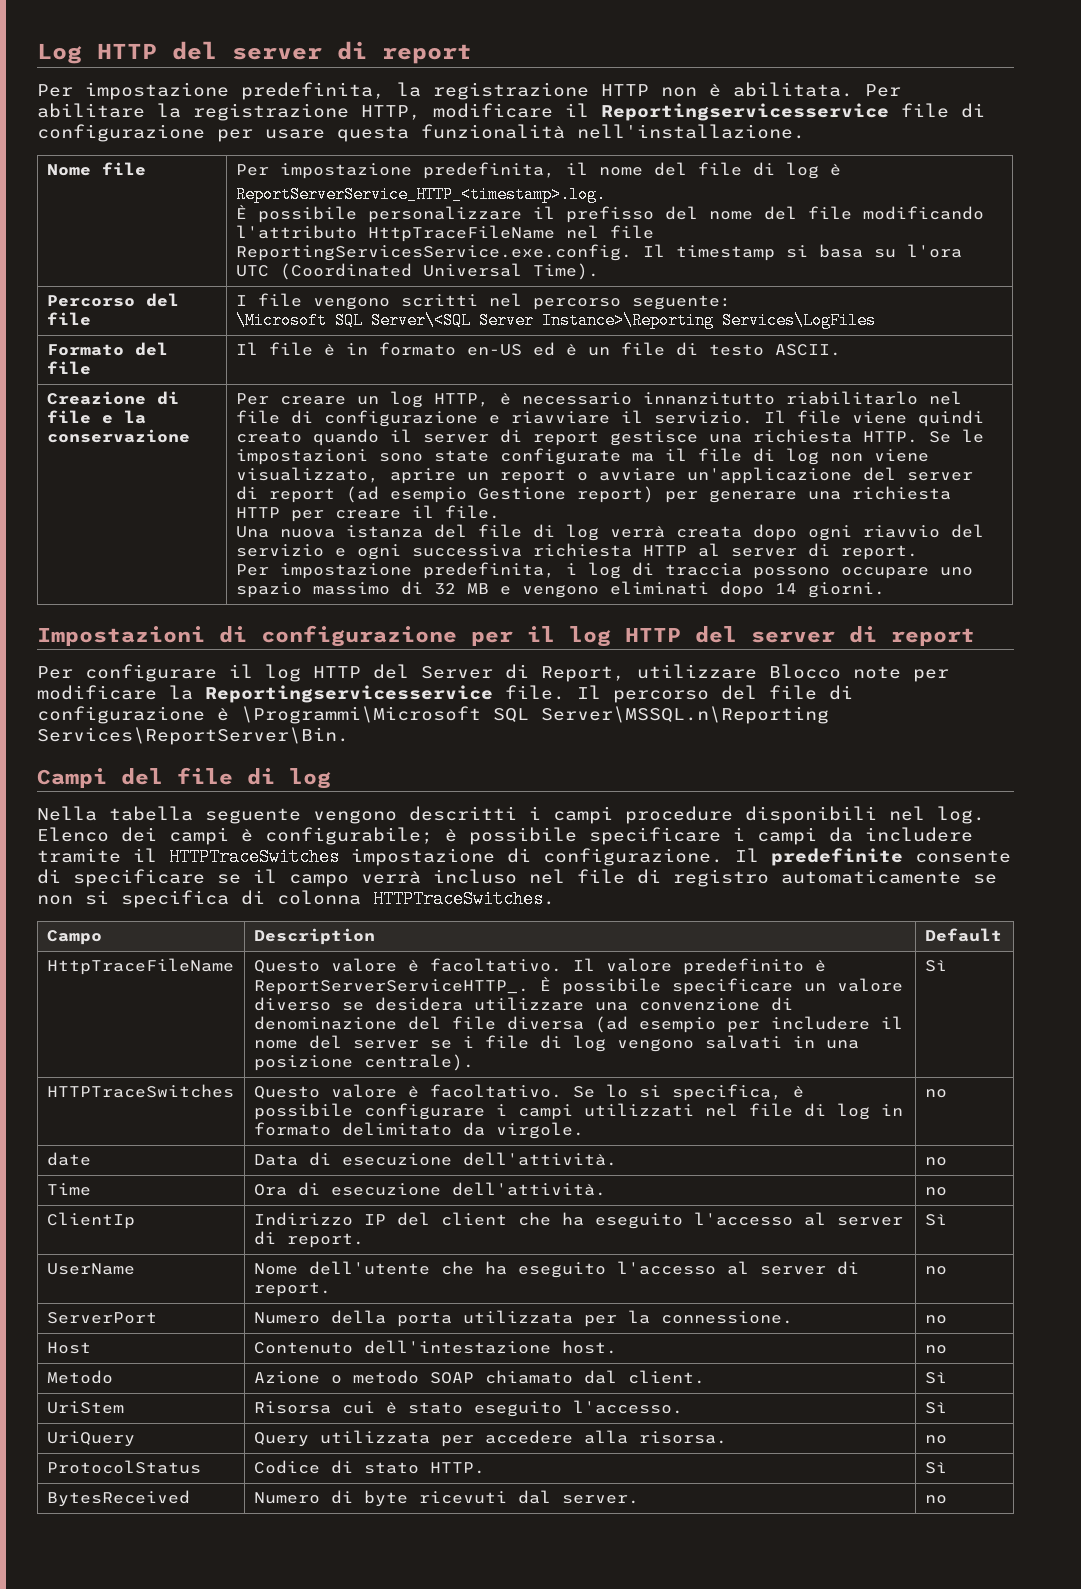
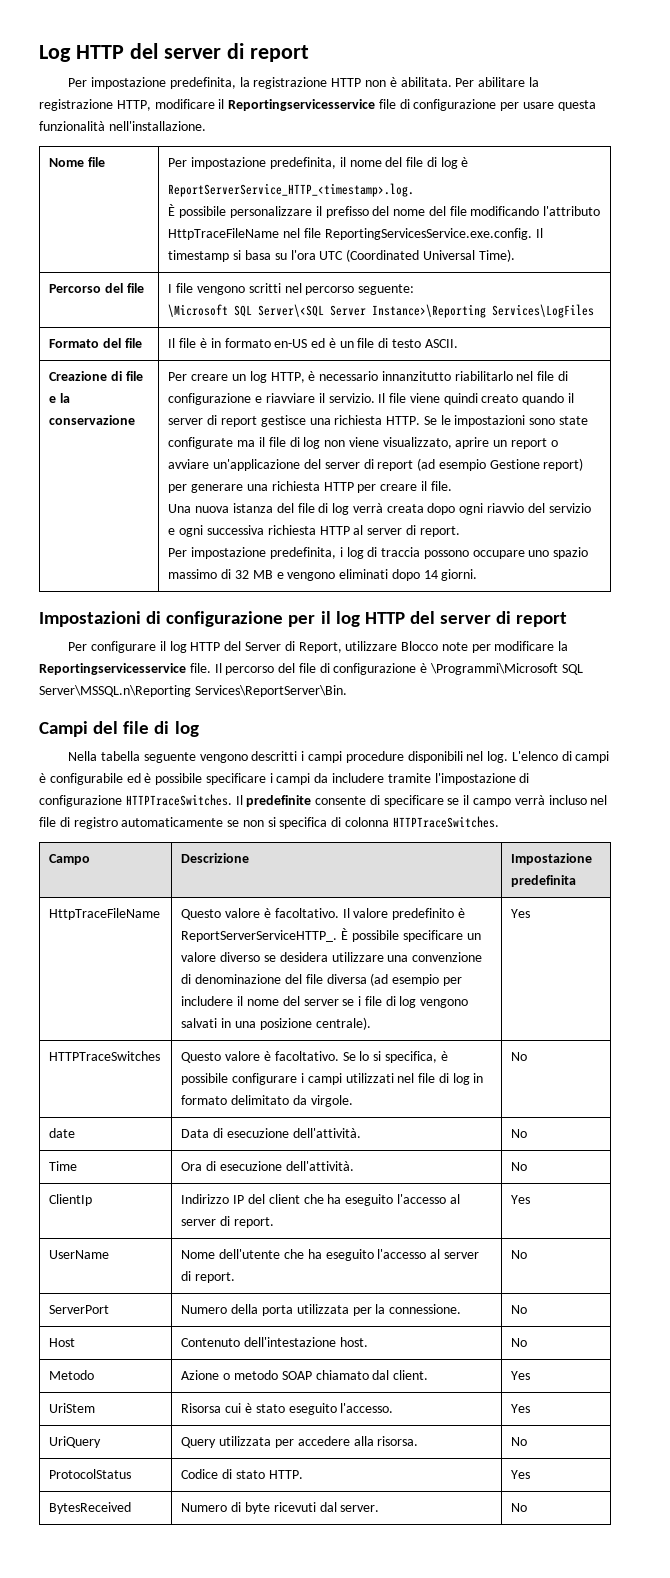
[37,827,433,845] Elenco dei campi è configurabile; -> [511,751,610,763] [39,773,141,785] L'elenco di campi è configurabile ed
[133,848,723,866] il HTTPTraceSwitches impostazione di configurazione. -> [434,773,530,785] [39,794,232,807] l'impostazione di configurazione HTTPTraceSwitches.
[253,928,375,945] [924,928,1002,942] Description | Default -> [181,853,250,863] [511,853,593,865] [511,875,577,887] Descrizione | Impostazione predefinita
[924,960,947,972] Sì -> [511,909,531,918] Yes
[924,1089,947,1098] no -> [511,1052,528,1061] No
[924,1157,947,1166] no -> [511,1129,528,1138] No
[924,1187,947,1196] no -> [511,1162,528,1171] No
[924,1214,947,1226] Sì -> [511,1195,531,1204] Yes
[924,1266,947,1275] no -> [511,1250,528,1259] No
[924,1315,947,1324] no -> [511,1305,528,1314] No
[924,1345,947,1354] no -> [511,1338,528,1347] No
[924,1372,947,1384] Sì -> [511,1371,531,1380] Yes
[924,1402,947,1414] Sì -> [511,1404,531,1413] Yes
[924,1435,947,1444] no -> [511,1437,528,1446] No
[924,1462,947,1474] Sì -> [511,1470,531,1479] Yes
[924,1495,947,1504] no -> [511,1503,528,1512] No

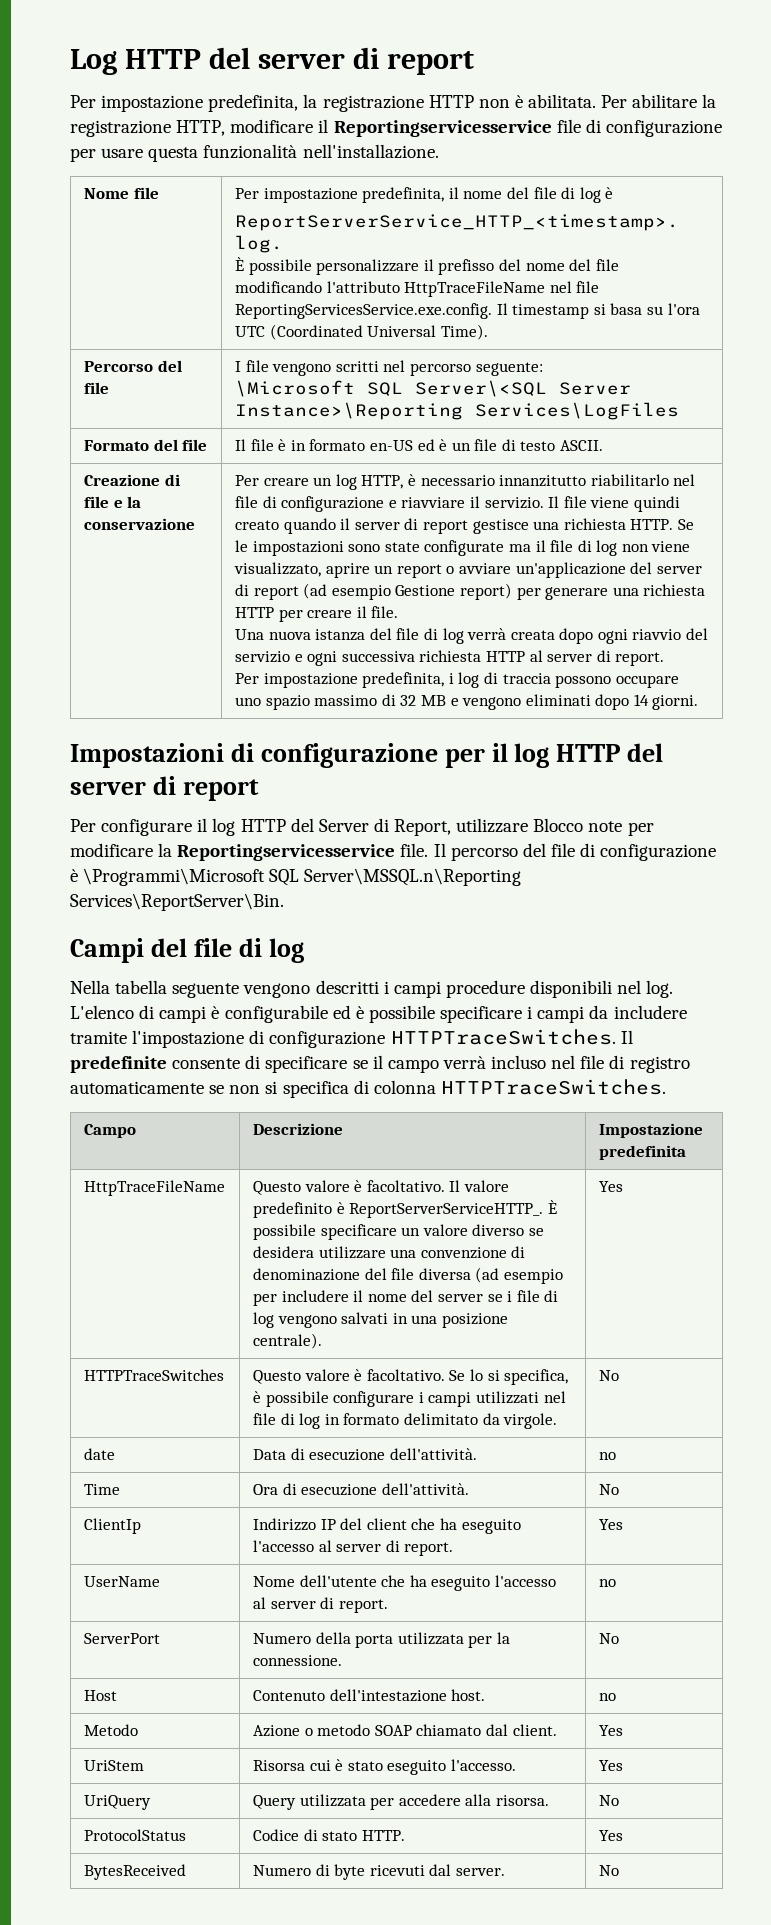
[511,1129,528,1138] No -> [598,1452,616,1460] no
[511,1250,528,1259] No -> [598,1579,616,1587] no
[511,1338,528,1347] No -> [598,1693,616,1701] no

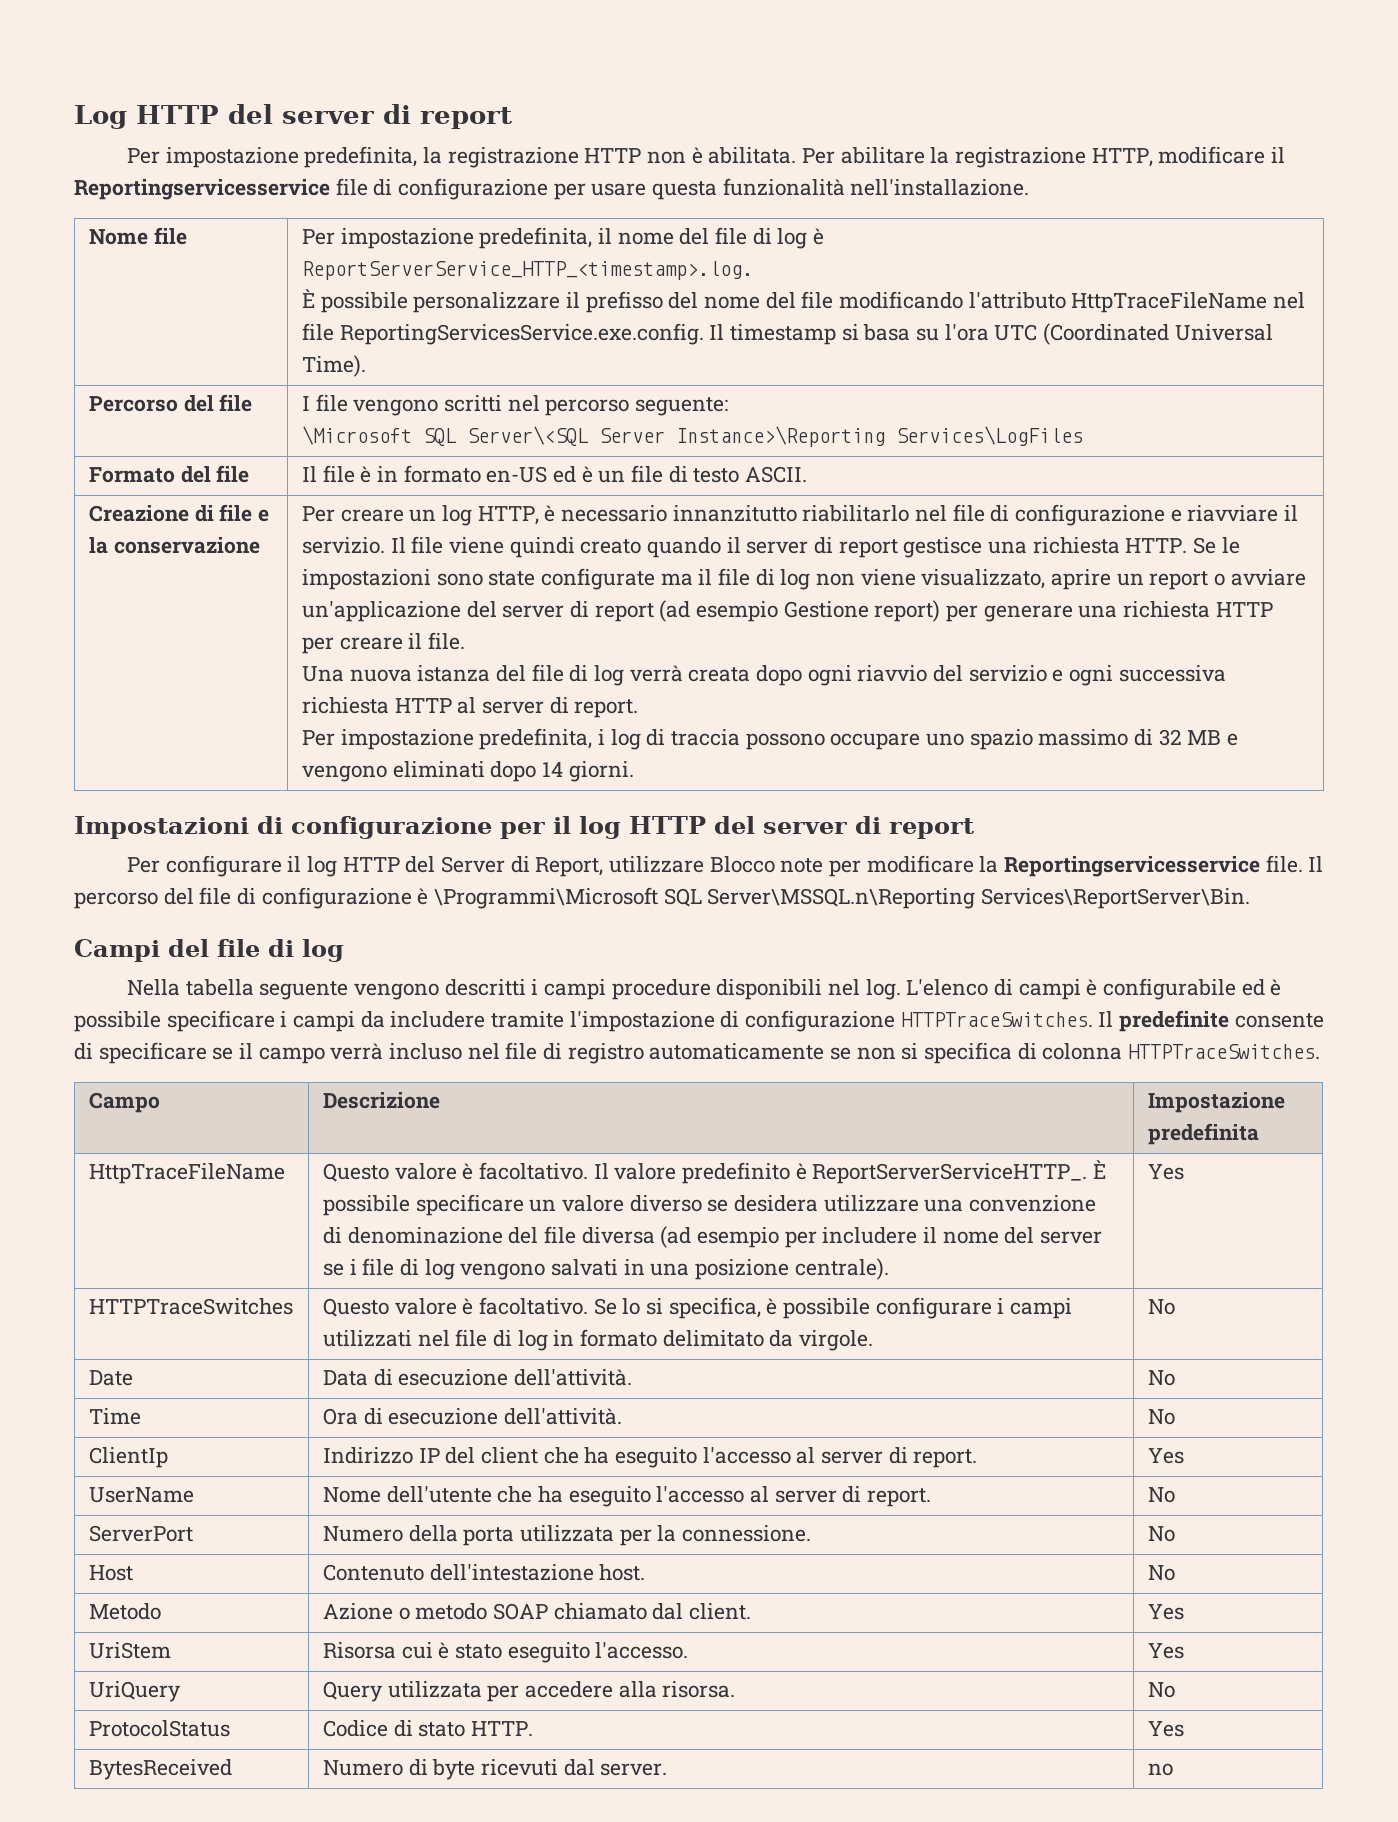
[83,1448,115,1460] date -> [88,1370,133,1386] Date
[598,1452,616,1460] no -> [1147,1370,1175,1386] No
[598,1579,616,1587] no -> [1147,1487,1175,1503] No
[598,1693,616,1701] no -> [1147,1565,1175,1581] No
[598,1865,619,1876] No -> [1147,1763,1173,1776] no

